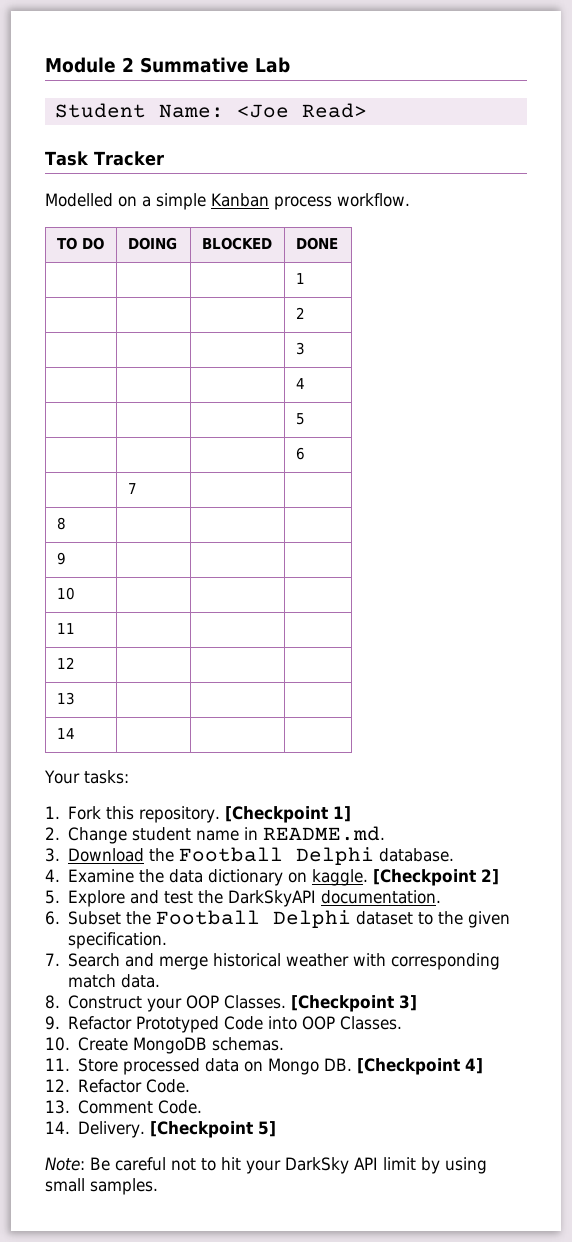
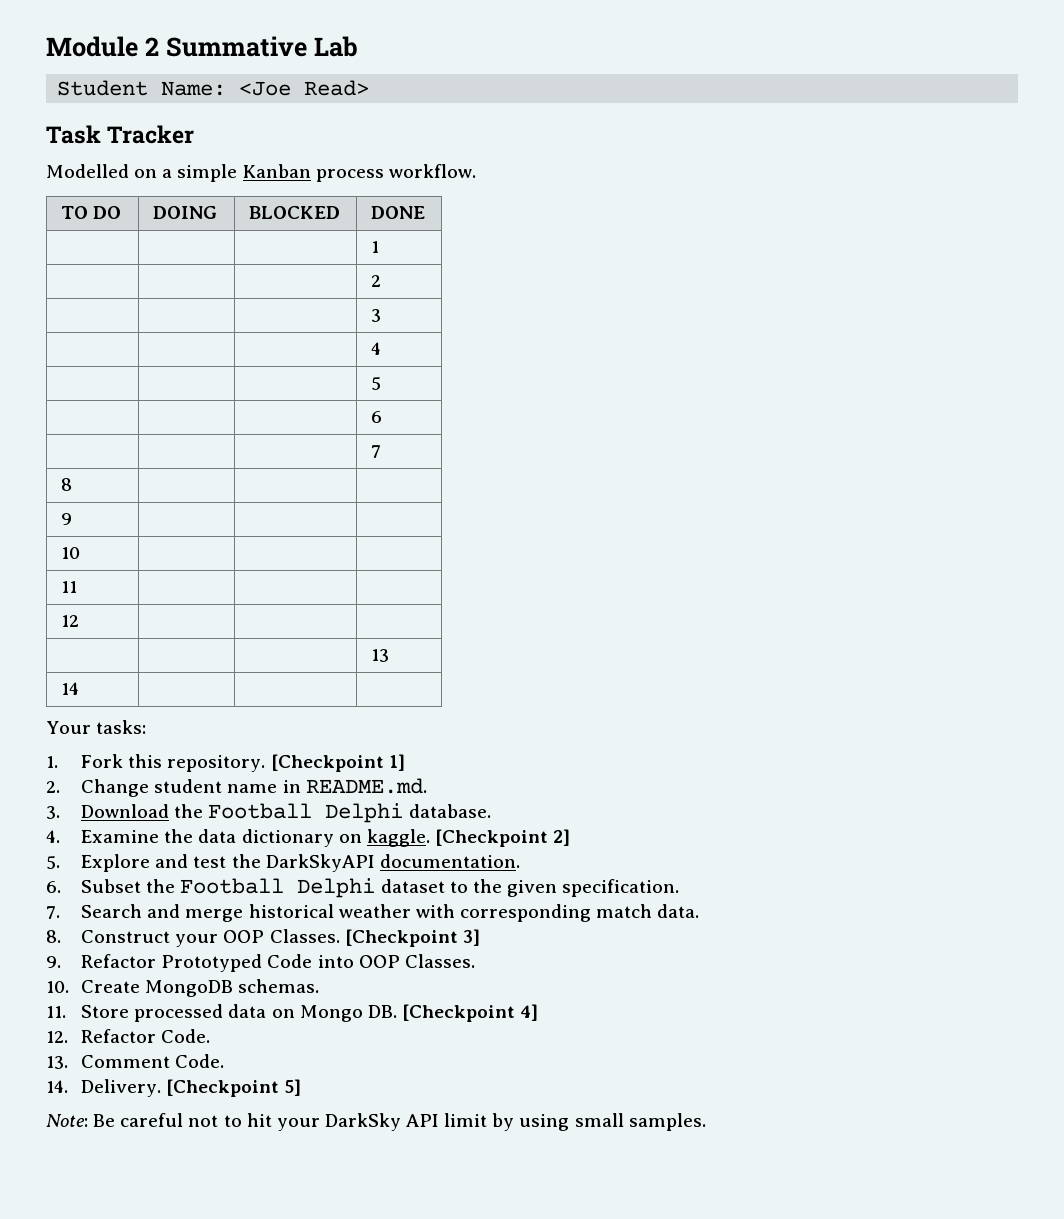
[127,483,137,494] 7 | | -> [371,445,382,458] | | 7
[56,692,75,705] 13 | | | -> [371,649,390,662] | | | 13

